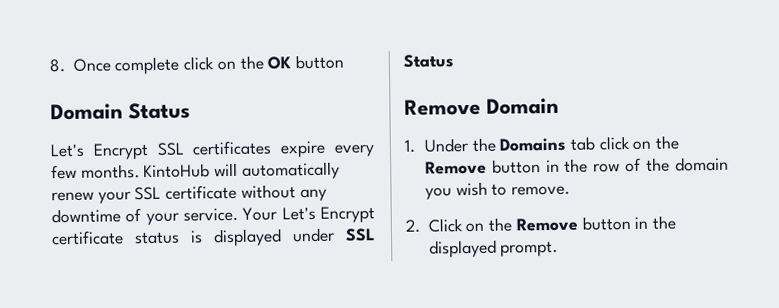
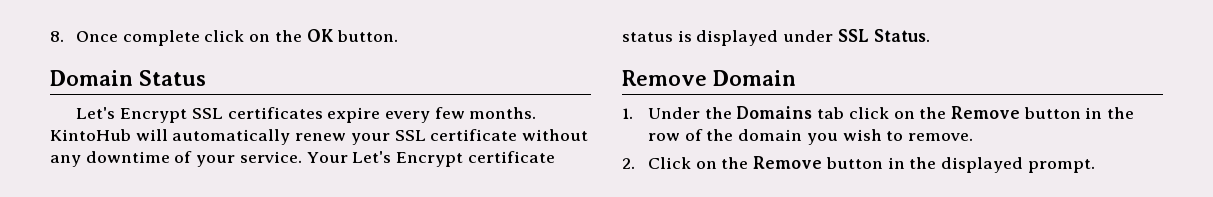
[295,54,345,70] button -> [337,30,399,42] button.
[403,54,454,68] Status -> [873,29,930,42] Status.

